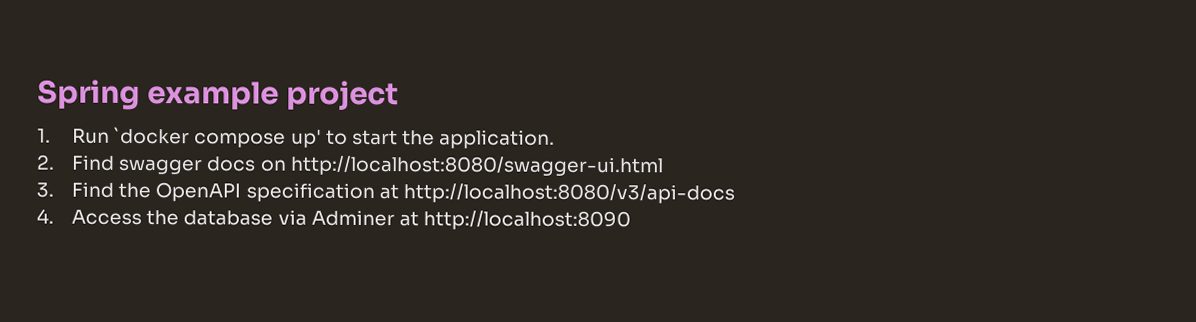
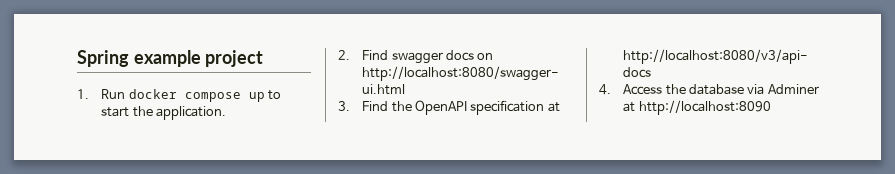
[114,126,322,148] `docker compose up' -> [128,89,265,102] docker compose up

